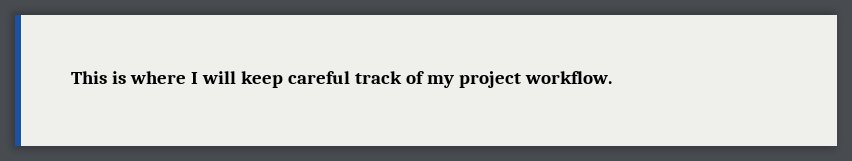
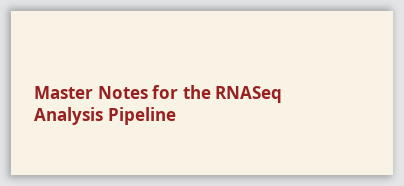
[71,71,612,88] This is where I will keep careful track of my project workflow. -> [34,85,283,103] [34,107,176,125] Master Notes for the RNASeq Analysis Pipeline

